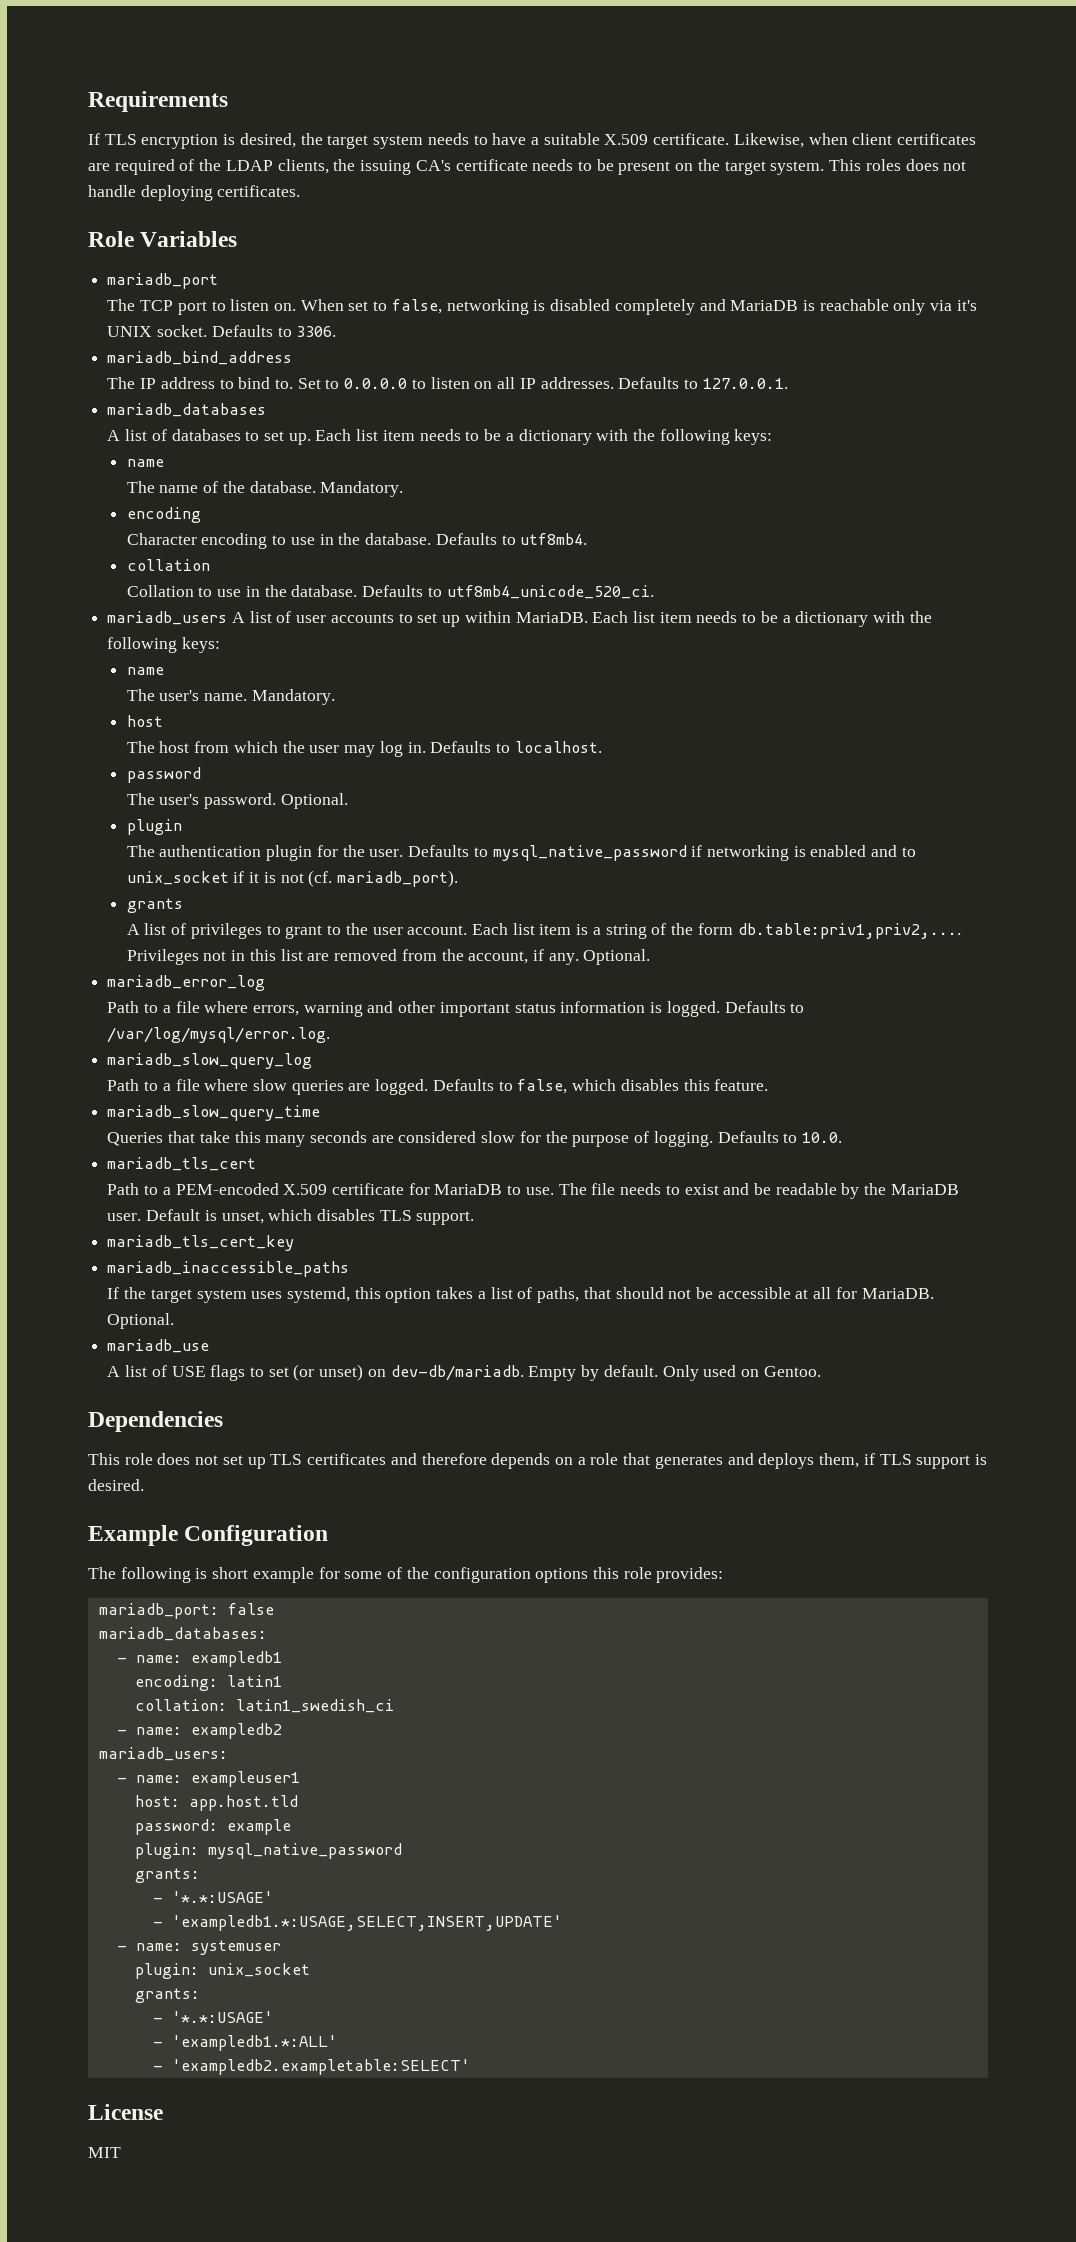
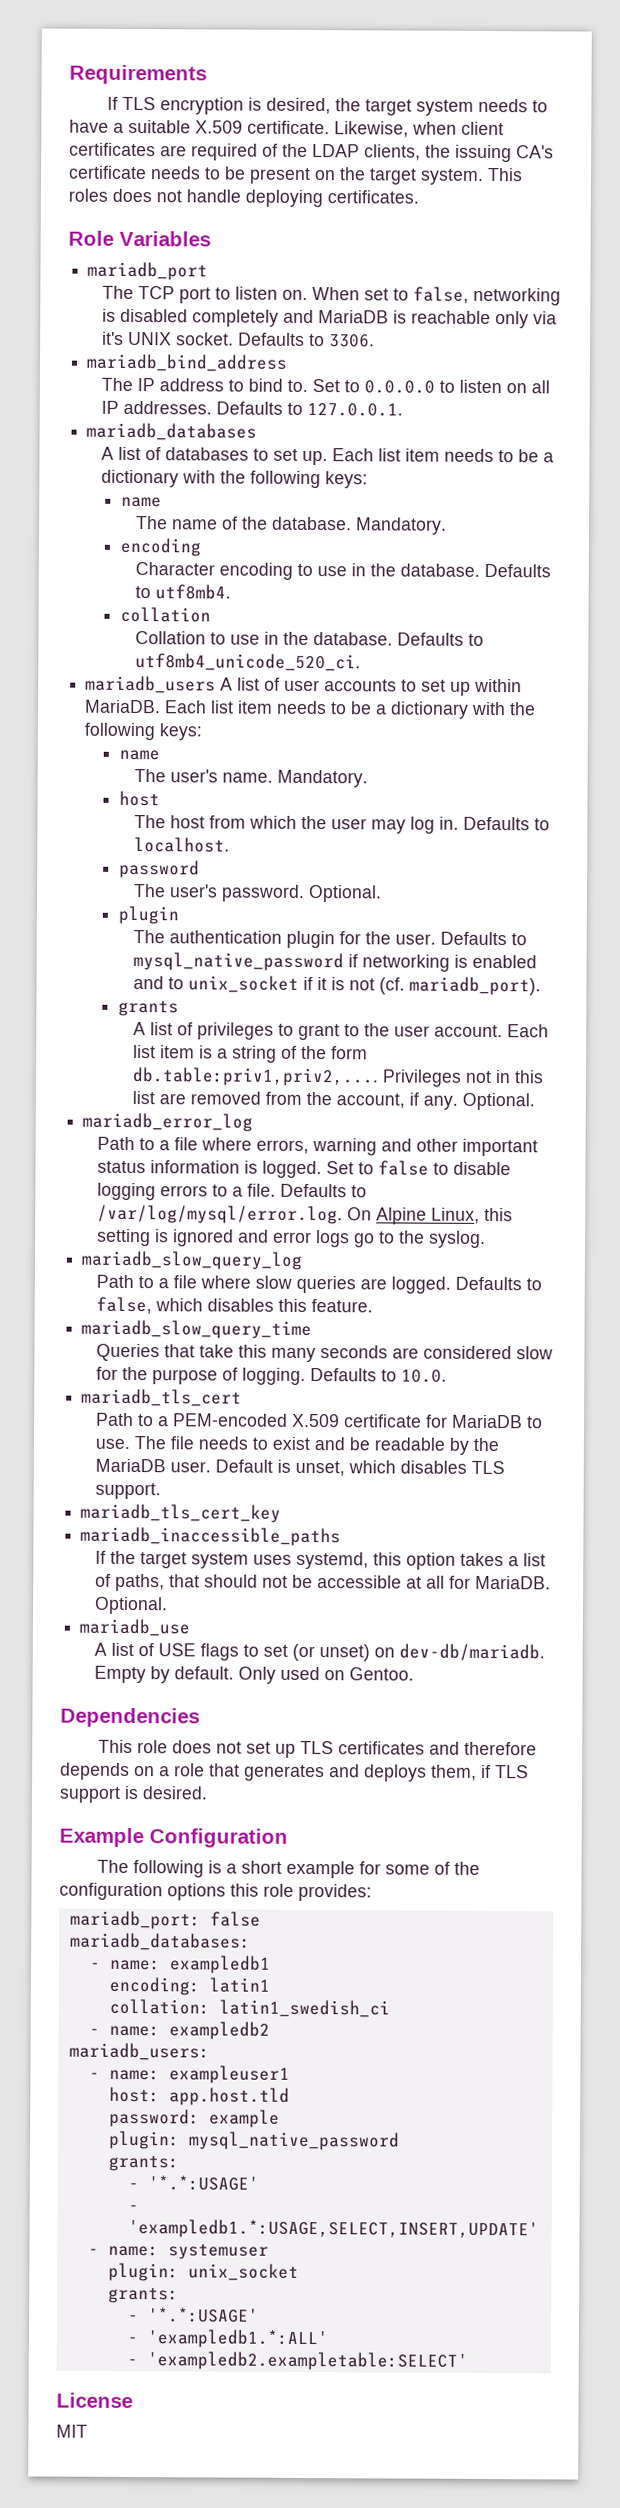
[724,1001,805,1013] [107,1027,331,1043] Defaults to /var/log/mysql/error.log. -> [326,1160,512,1176] [97,1182,368,1201] [97,1204,514,1225] [97,1228,487,1248] Set to false to disable logging errors to a file. Defaults to /var/log/mysql/error.log. On Alpine Linux, this setting is ignored and error logs go to the syslog.
(208, 1573) none -> [226,1863,238,1874] a

